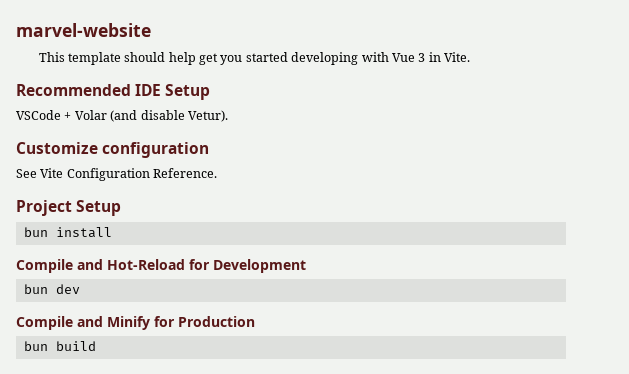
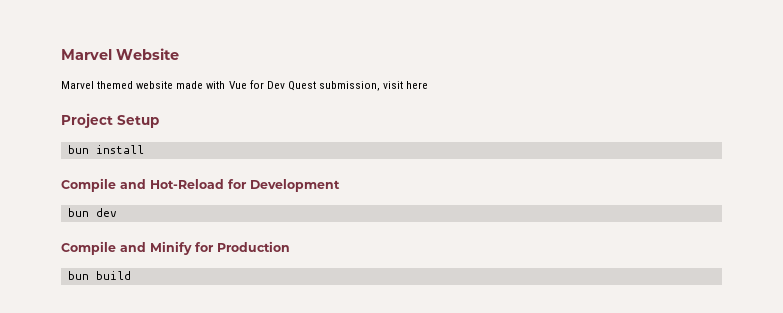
[16,23,151,37] [38,52,471,65] [16,84,211,100] [16,110,228,122] [16,142,210,158] [16,168,218,181] marvel-website // This template should help get you started developing with Vue 3 in Vite. // Recommended IDE Setup // VSCode + Volar (and disable Vetur). // Customize configuration // See Vite Configuration Reference. -> [61,48,179,60] [61,80,429,91] Marvel Website // Marvel themed website made with Vue for Dev Quest submission, visit here

